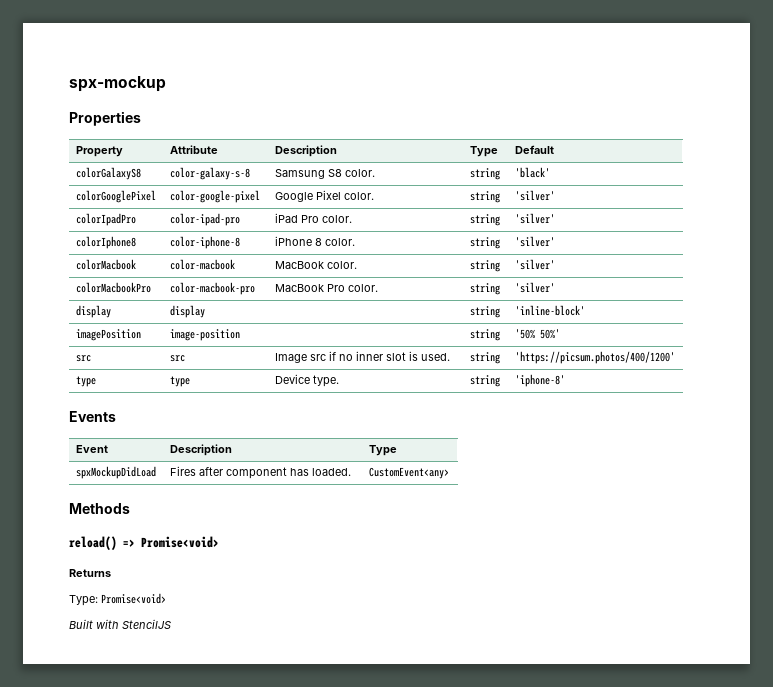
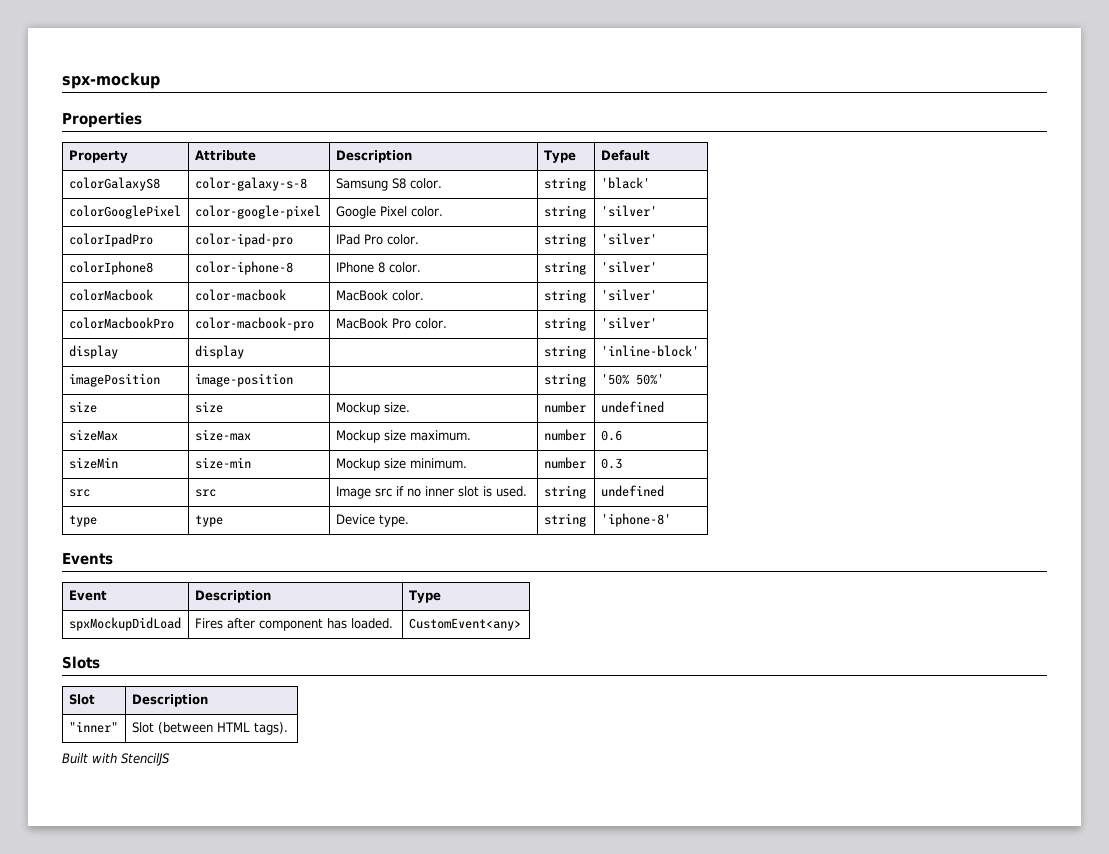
[274,213,298,223] iPad -> [335,234,360,245] IPad
[274,236,312,246] iPhone -> [335,262,374,273] IPhone
(560, 334) none -> [68,401,97,413] [194,401,223,413] [335,402,410,415] [543,401,586,413] [600,401,664,413] [68,429,118,441] [194,429,251,441] [335,430,471,443] [543,429,586,441] [600,430,622,441] [68,457,118,469] [194,457,251,469] [335,458,467,471] [543,457,586,469] [600,458,622,469] // size | size | Mockup size. | number | undefined // sizeMax | size-max | Mockup size maximum. | number | 0.6 // sizeMin | size-min | Mockup size minimum. | number | 0.3
[514,351,675,364] 'https://picsum.photos/400/1200' -> [600,485,664,497] undefined
[69,503,130,514] [69,536,219,550] [69,569,111,577] [69,593,166,606] Methods // reload() => Promise<void> // Returns // Type: Promise<void> -> [62,656,100,669] [68,694,95,705] [131,694,208,707] [68,721,118,733] [131,722,288,735] Slots // Slot | Description // "inner" | Slot (between HTML tags).

